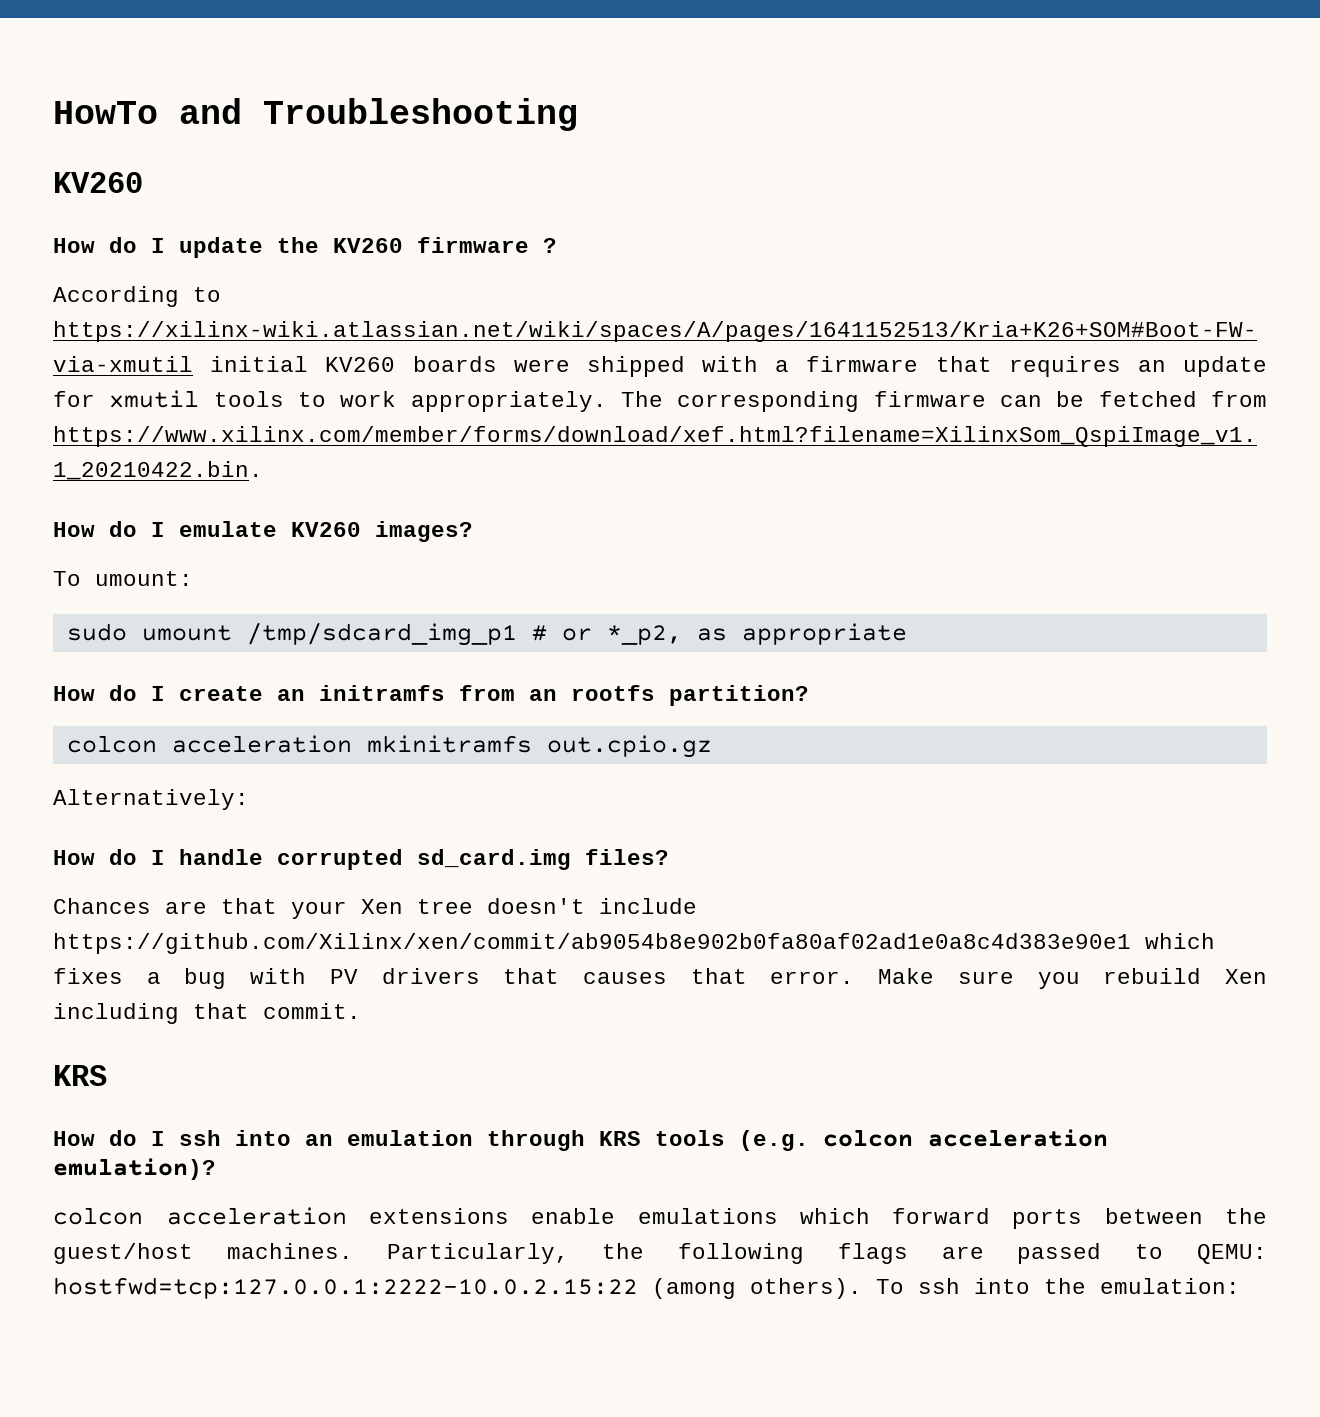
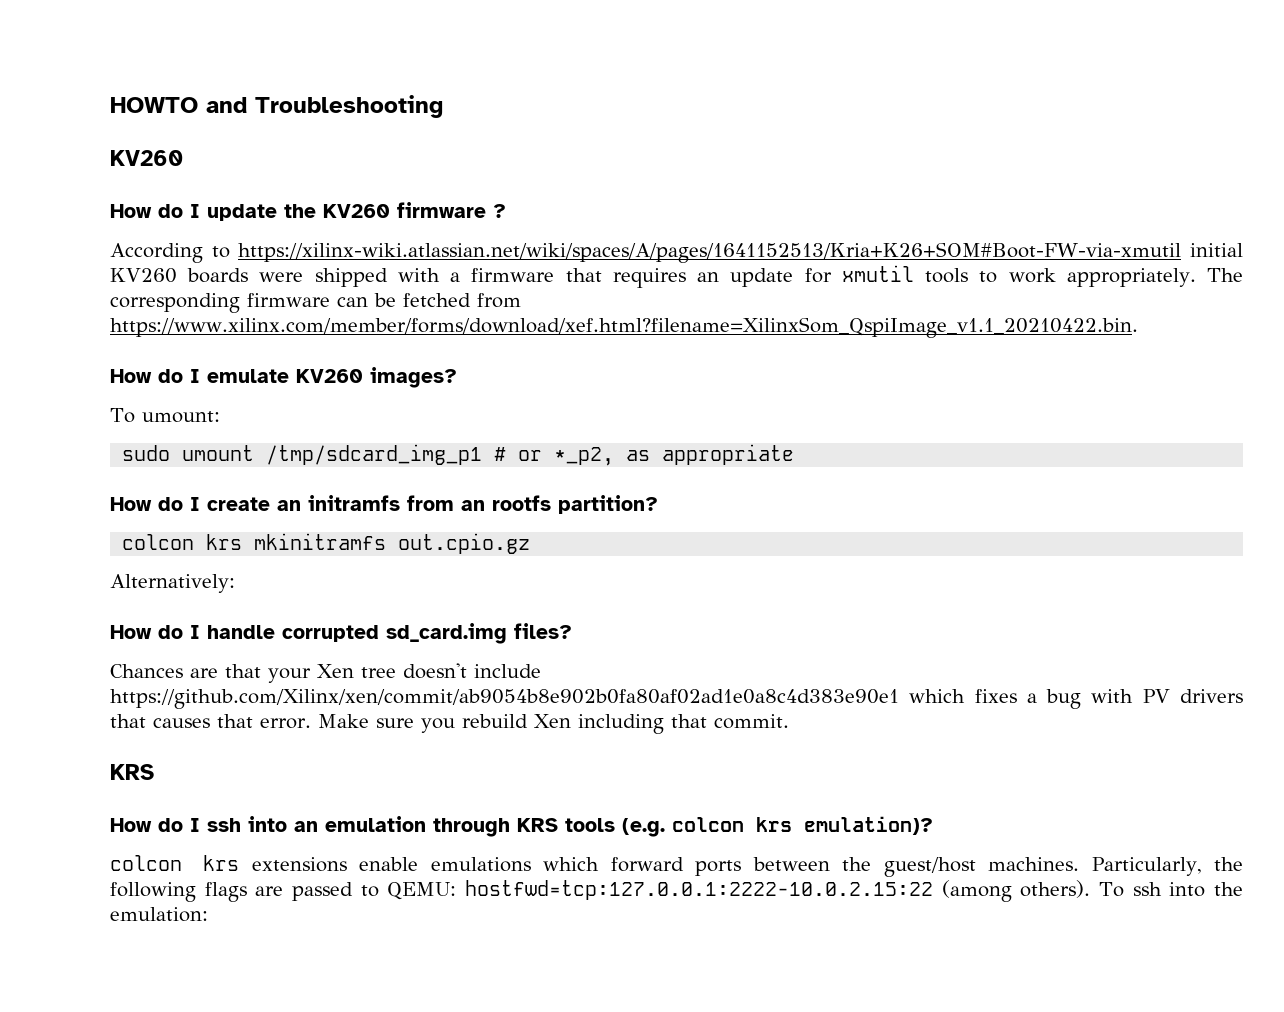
[53,101,158,124] HowTo -> [110,97,198,113] HOWTO
[171,735,352,753] acceleration -> [206,534,243,550] krs
[928,1129,1108,1147] acceleration -> [756,817,792,832] krs
[166,1207,347,1225] acceleration -> [203,855,240,871] krs

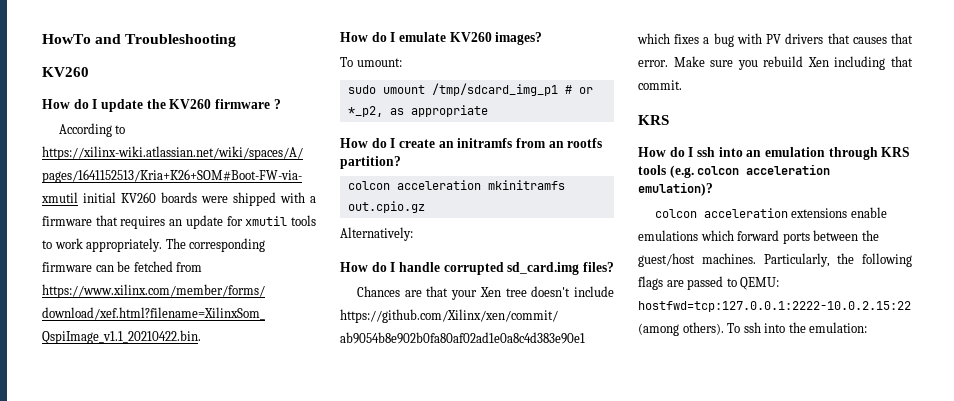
[110,97,198,113] HOWTO -> [42,34,91,44] HowTo
[206,534,243,550] krs -> [396,180,481,190] acceleration
[756,817,792,832] krs -> [746,164,831,175] acceleration
[203,855,240,871] krs -> [703,208,788,218] acceleration

